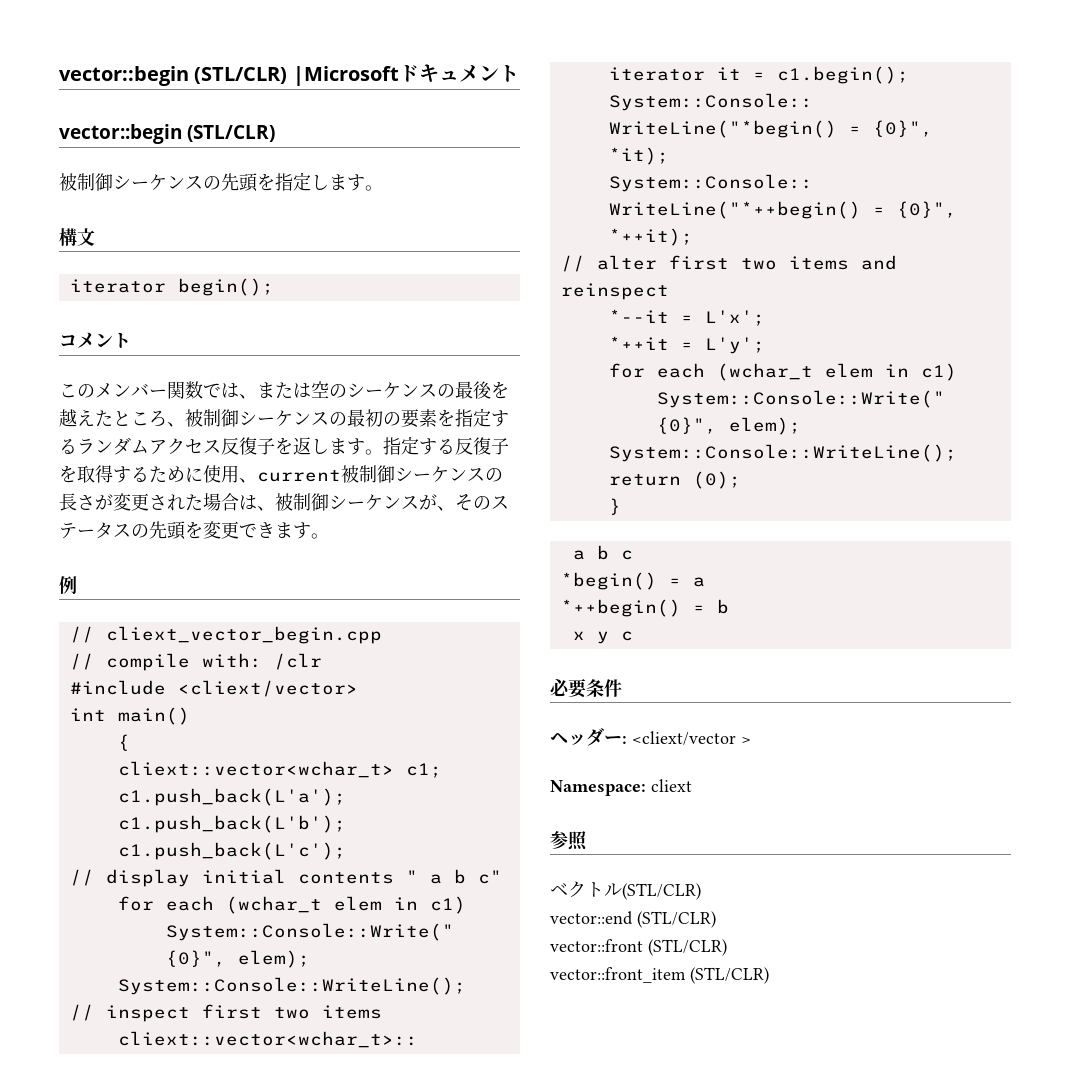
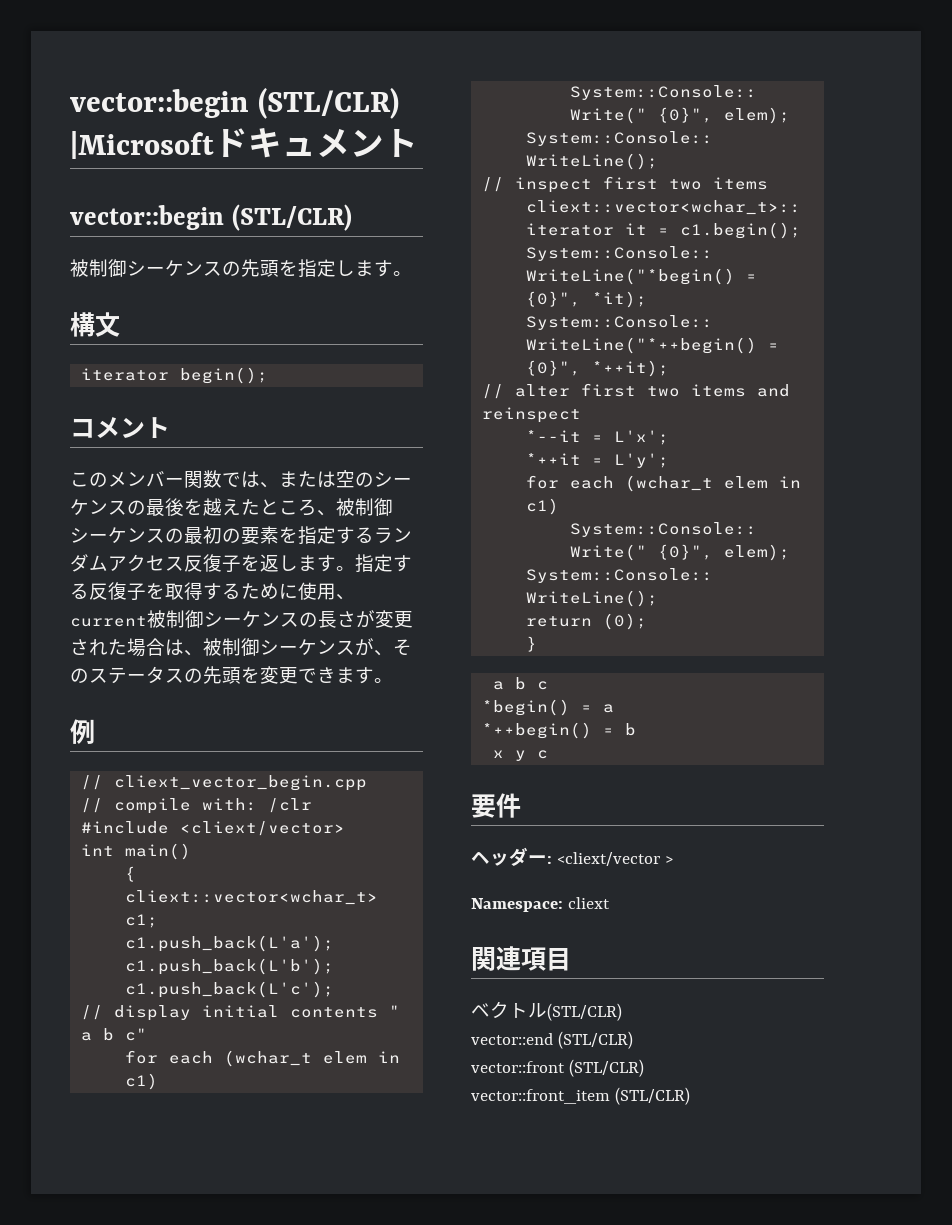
[550,679,604,698] 必要条 -> [471,794,496,818] 要
[550,831,587,851] 参照 -> [471,946,571,971] 関連項目

